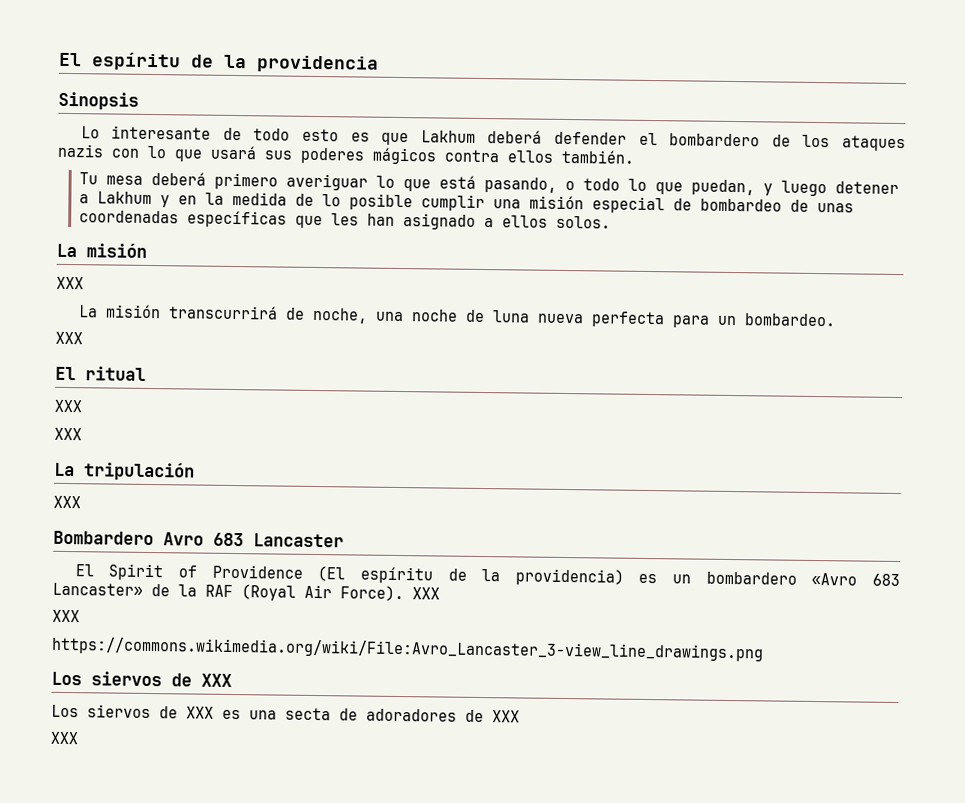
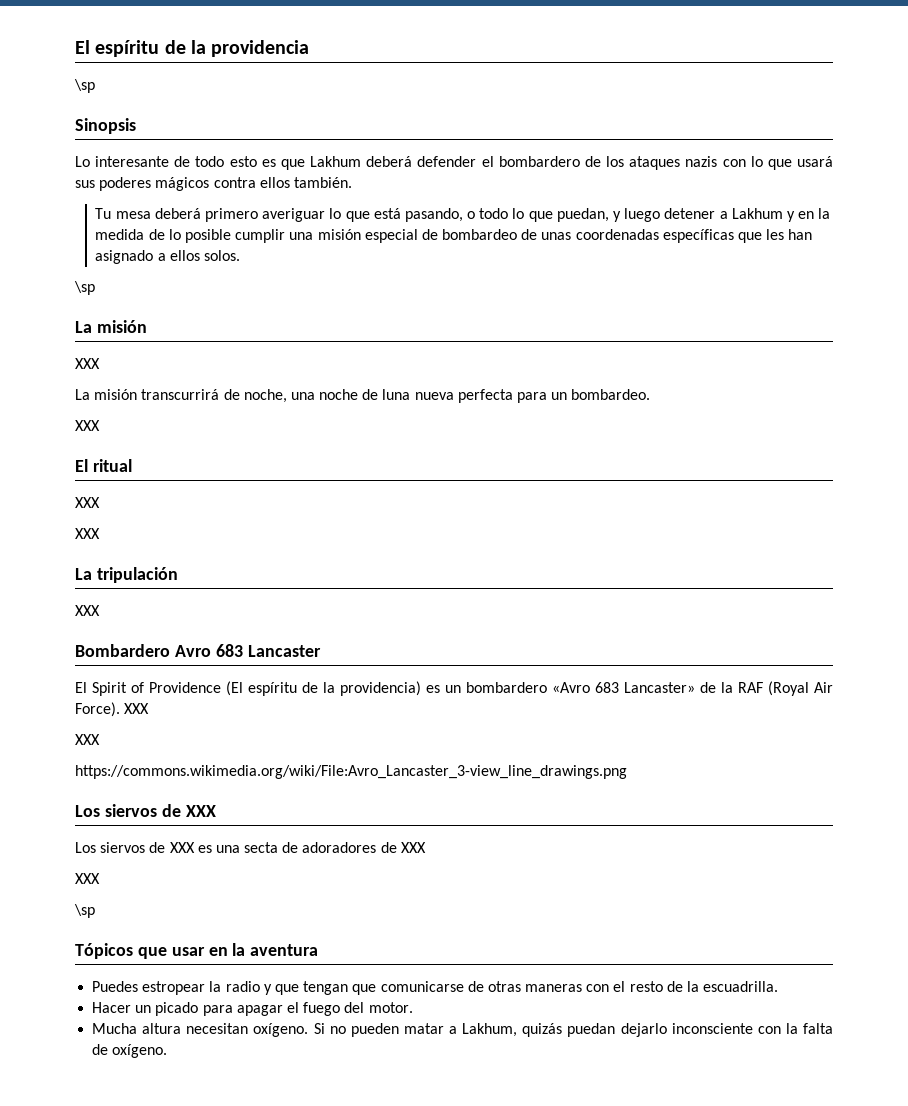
(379, 64) none -> [74,79,95,93] // \sp
(611, 222) none -> [74,281,95,295] // \sp
(78, 738) none -> [74,904,95,918] [75,943,319,959] [92,981,779,995] [92,1002,413,1016] [92,1023,834,1037] [92,1044,168,1058] // \sp // Tópicos que usar en la aventura // Puedes estropear la radio y que tengan que comunicarse de otras maneras con el resto de la escuadrilla. // Hacer un picado para apagar el fuego del motor. // Mucha altura necesitan oxígeno. Si no pueden matar a Lakhum, quizás puedan dejarlo inconsciente con la falta de oxígeno.

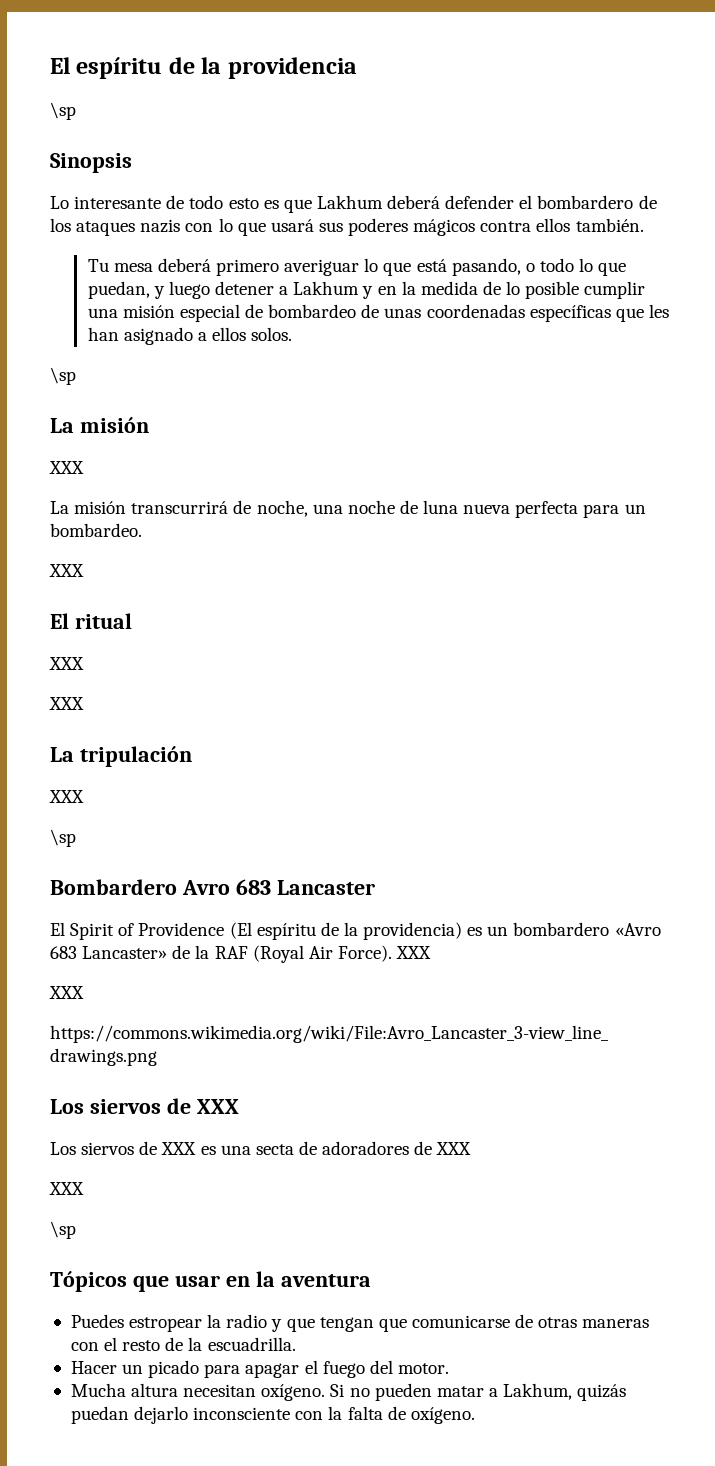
(100, 610) none -> [50,829,76,847] // \sp

